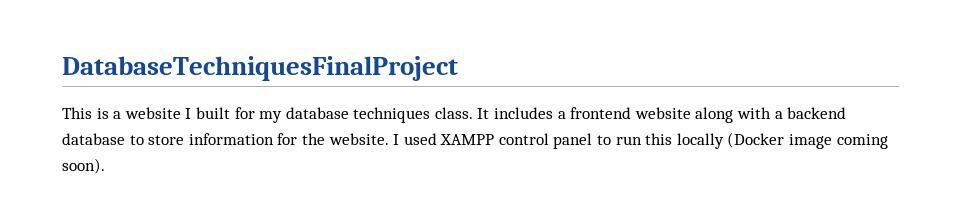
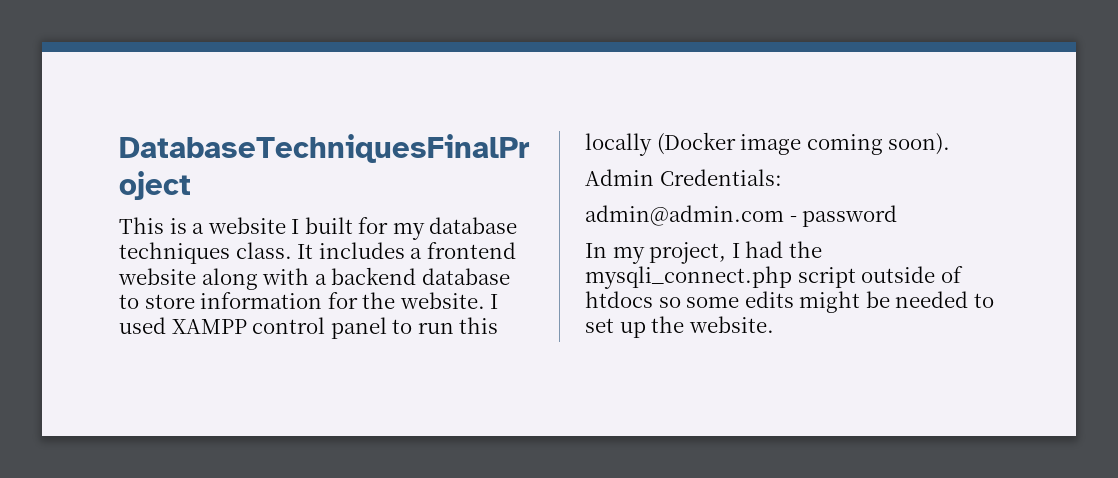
(105, 166) none -> [585,169,782,186] [585,205,898,227] [585,241,822,264] [585,266,963,289] [585,291,994,313] [585,316,774,338] // Admin Credentials: // admin@admin.com - password // In my project, I had the mysqli_connect.php script outside of htdocs so some edits might be needed to set up the website.

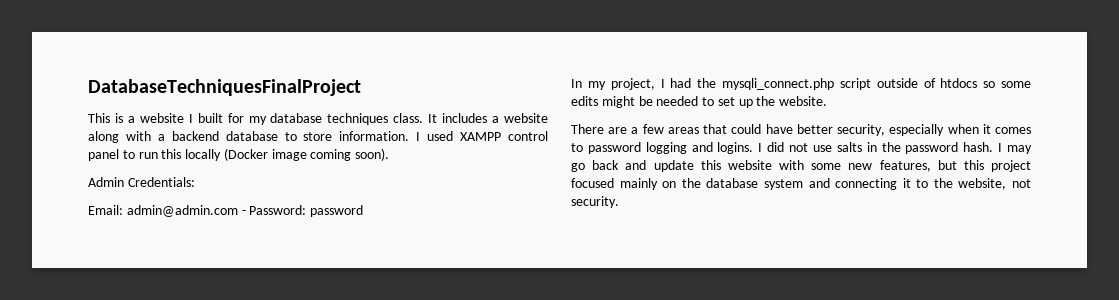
[426,242,516,259] frontend -> (500, 119) none
[200,292,485,309] information for the website. -> [339,131,410,141] information.
(782, 177) none -> [88,205,123,215] Email:
(797, 219) none -> [249,205,307,215] Password:
(774, 324) none -> [571,124,1031,136] [571,142,1032,154] [571,160,1031,172] [571,178,1031,190] [571,196,619,208] // There are a few areas that could have better security, especially when it comes to password logging and logins. I did not use salts in the password hash. I may go back and update this website with some new features, but this project focused mainly on the database system and connecting it to the website, not security.

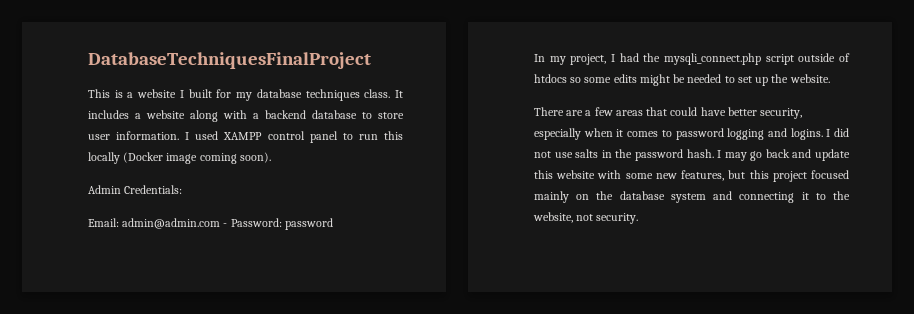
(333, 136) none -> [88,134,110,140] user

